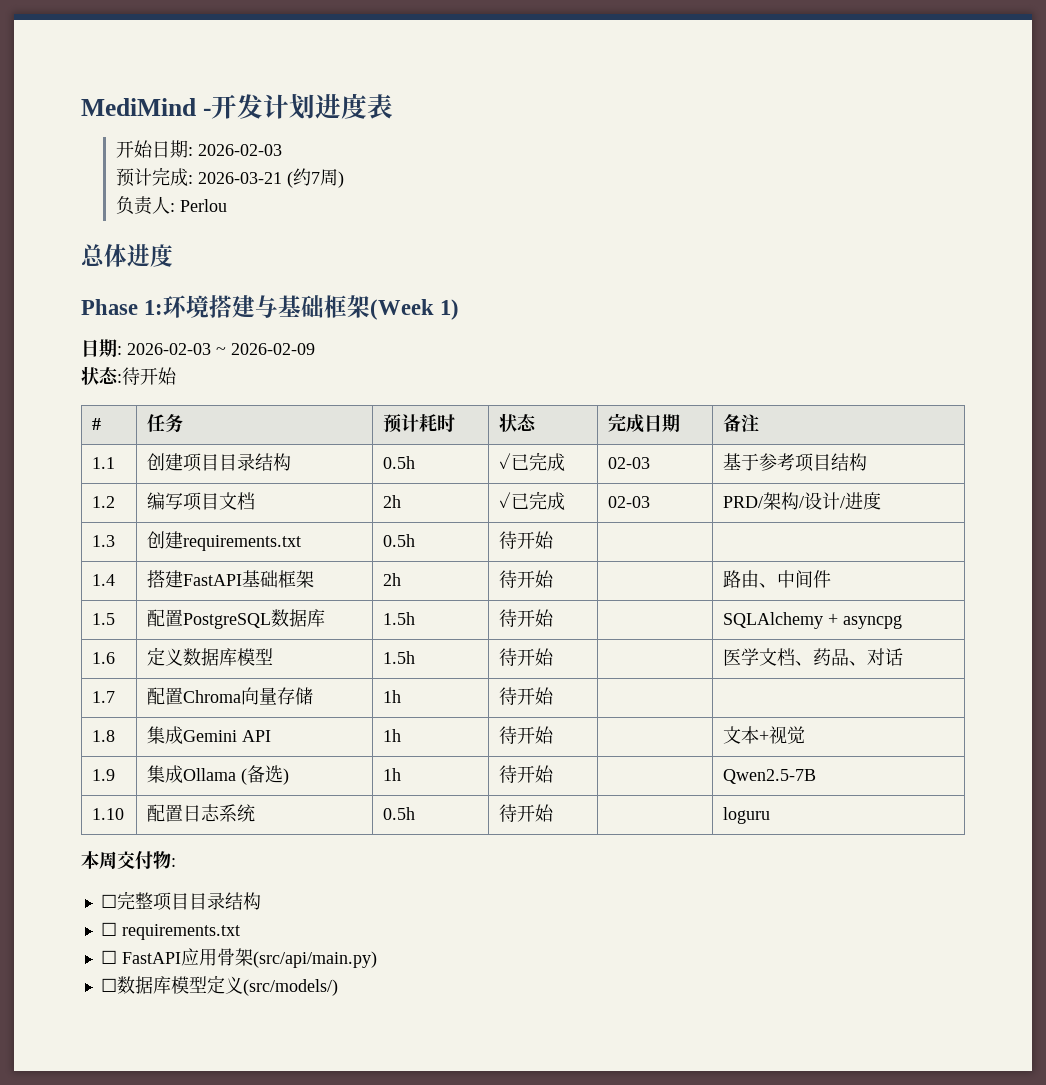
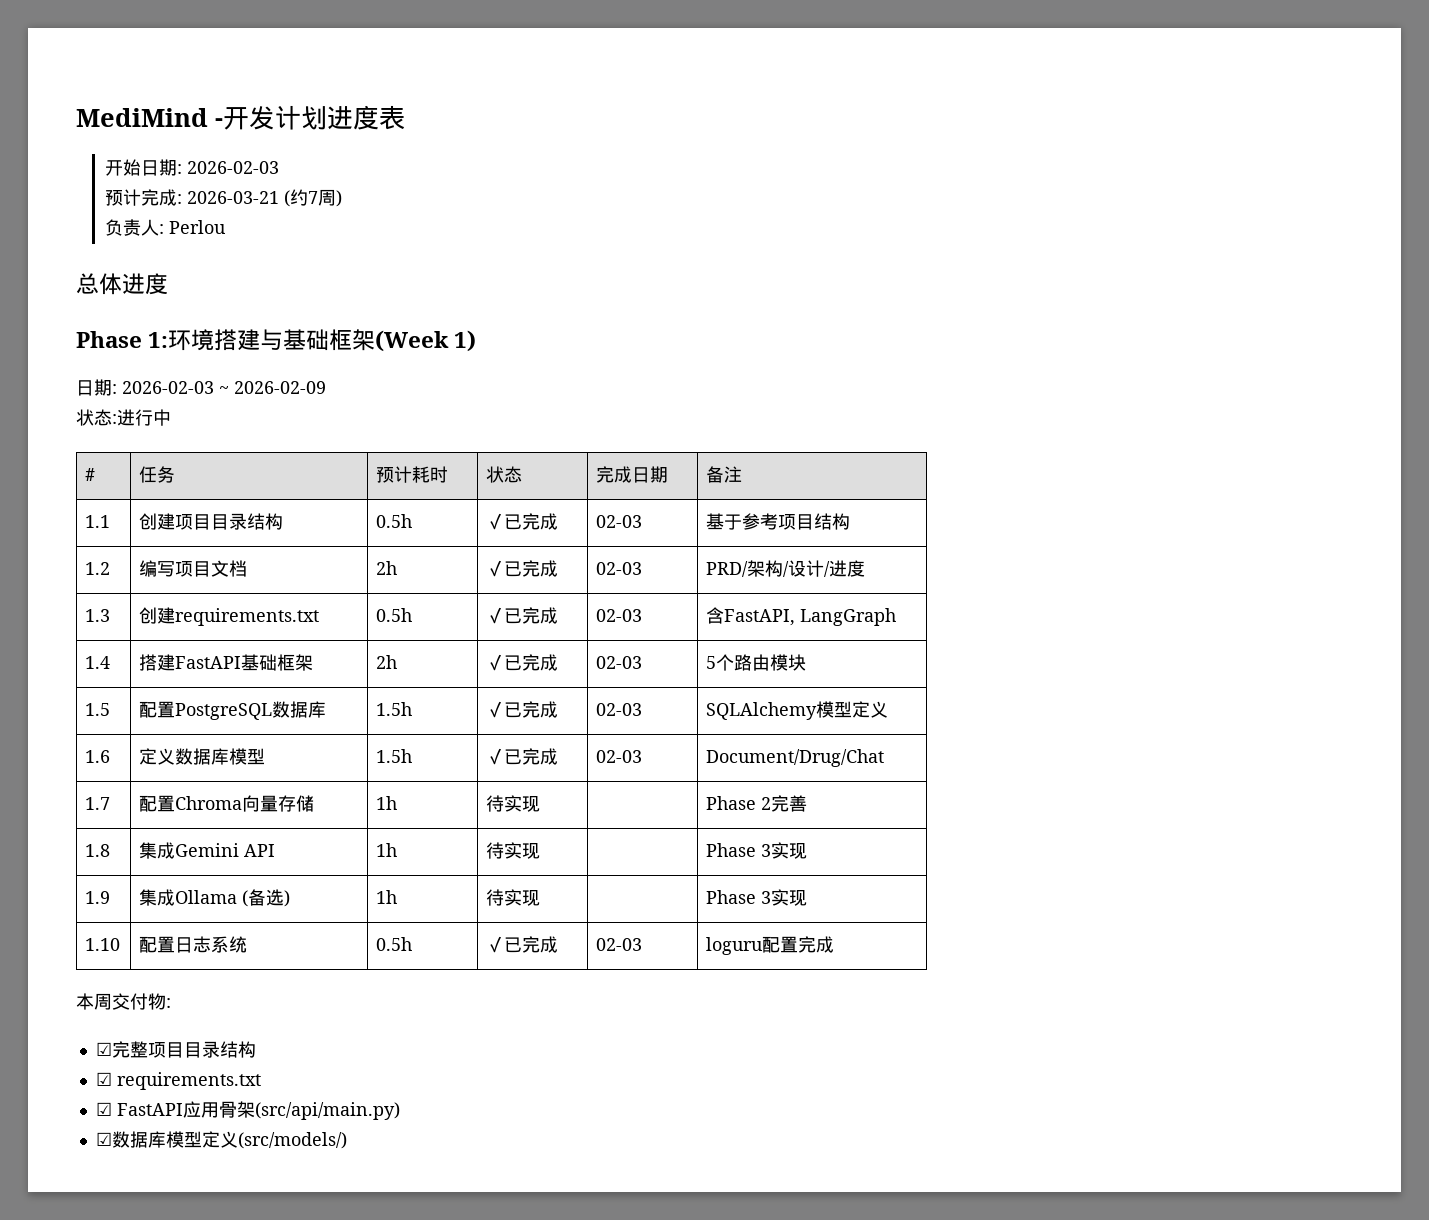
[122,367,177,385] 待开始 -> [117,409,171,426] 进行中
[498,531,554,549] 待开始 | | -> [486,607,559,624] [596,609,643,622] [706,607,897,626] ✓已完成 | 02-03 | 含FastAPI, LangGraph
[498,570,554,588] [722,570,831,588] 待开始 | | 路由、中间件 -> [486,654,559,671] [596,656,643,669] [706,654,807,671] ✓已完成 | 02-03 | 5个路由模块
[498,609,554,627] 待开始 | -> [486,701,559,718] [596,703,643,716] ✓已完成 | 02-03
[827,613,902,629] + asyncpg -> [816,701,889,718] 模型定义
[498,648,554,666] [722,648,903,666] 待开始 | | 医学文档、药品、对话 -> [486,748,559,765] [596,750,643,763] [706,749,885,767] ✓已完成 | 02-03 | Document/Drug/Chat
[516,687,554,705] 开始 | | -> [504,795,541,812] [706,795,808,812] 实现 | | Phase 2完善
[516,726,554,744] [722,726,805,744] 开始 | | 文本+视觉 -> [504,842,541,859] [706,842,808,859] 实现 | | Phase 3实现
[516,765,554,783] [722,769,816,784] 开始 | | Qwen2.5-7B -> [504,889,541,906] [706,889,808,906] 实现 | | Phase 3实现
[498,804,554,822] 待开始 | -> [486,936,559,953] [596,938,643,951] ✓已完成 | 02-03
(770, 815) none -> [762,936,835,953] 配置完成
[100,894,117,908] ☐ -> [95,1042,112,1056] ☑
[100,922,117,936] ☐ -> [95,1072,112,1086] ☑
[100,950,117,964] ☐ -> [95,1102,112,1116] ☑
[100,978,117,992] ☐ -> [95,1132,112,1146] ☑

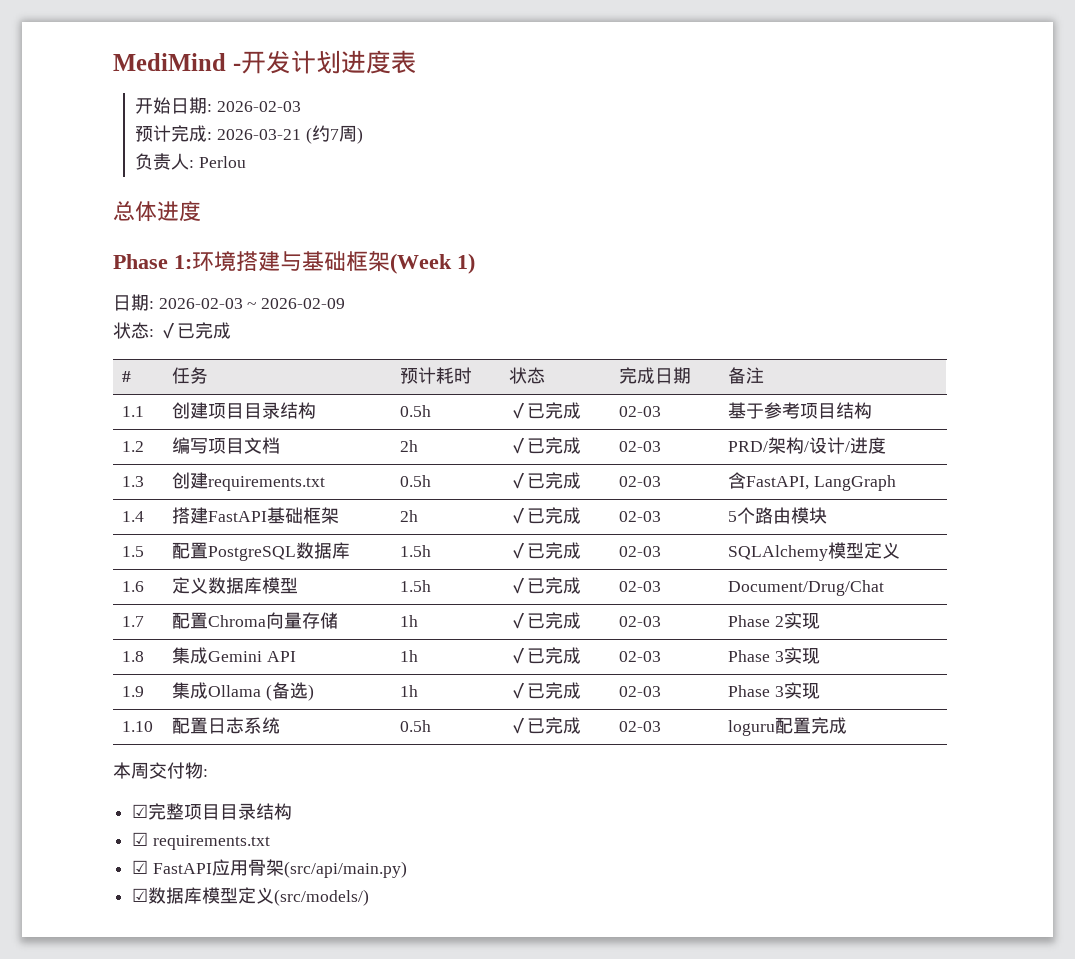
[117,409,171,426] 进行中 -> [158,322,231,339] ✓已完成
[486,795,541,812] 待实现 | -> [509,612,582,629] [619,616,662,627] ✓已完成 | 02-03
[771,795,808,812] 完善 -> [783,612,820,629] 实现
[486,842,541,859] 待实现 | -> [509,647,582,664] [619,651,662,662] ✓已完成 | 02-03
[486,889,541,906] 待实现 | -> [509,682,582,699] [619,686,662,697] ✓已完成 | 02-03

